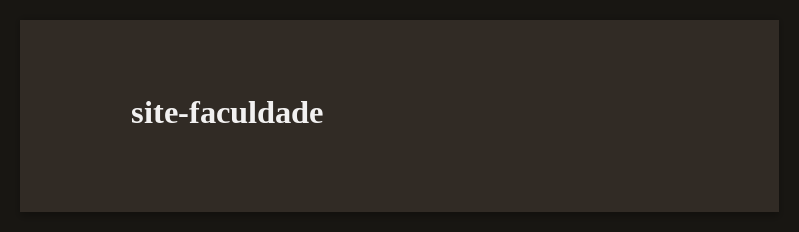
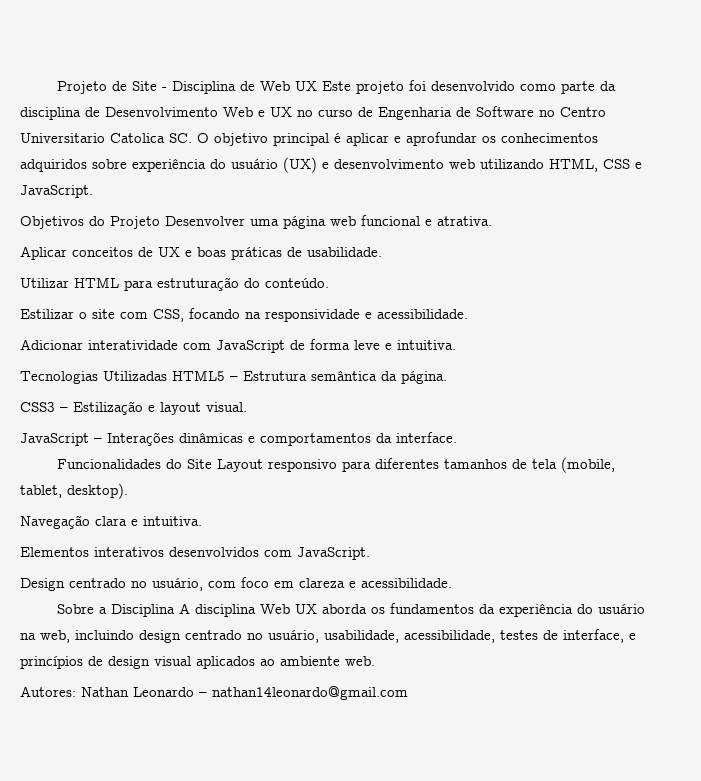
[131,101,323,123] site-faculdade -> [57,80,617,94] [20,106,606,120] [20,132,598,146] [20,157,642,173] [20,185,93,198] [20,215,492,229] [20,246,382,260] [20,277,329,291] [20,308,468,322] [20,339,456,353] [20,370,447,384] [20,401,247,415] [20,432,457,446] [57,457,616,473] [20,483,128,499] [20,515,202,529] [20,547,370,560] [20,577,452,591] [57,603,646,617] [20,629,636,643] [20,656,375,669] [20,686,408,700] Projeto de Site - Disciplina de Web UX Este projeto foi desenvolvido como parte da disciplina de Desenvolvimento Web e UX no curso de Engenharia de Software no Centro Universitario Catolica SC. O objetivo principal é aplicar e aprofundar os conhecimentos adquiridos sobre experiência do usuário (UX) e desenvolvimento web utilizando HTML, CSS e JavaScript. // Objetivos do Projeto Desenvolver uma página web funcional e atrativa. // Aplicar conceitos de UX e boas práticas de usabilidade. // Utilizar HTML para estruturação do conteúdo. // Estilizar o site com CSS, focando na responsividade e acessibilidade. // Adicionar interatividade com JavaScript de forma leve e intuitiva. // Tecnologias Utilizadas HTML5 – Estrutura semântica da página. // CSS3 – Estilização e layout visual. // JavaScript – Interações dinâmicas e comportamentos da interface. // Funcionalidades do Site Layout responsivo para diferentes tamanhos de tela (mobile, tablet, desktop). // Navegação clara e intuitiva. // Elementos interativos desenvolvidos com JavaScript. // Design centrado no usuário, com foco em clareza e acessibilidade. // Sobre a Disciplina A disciplina Web UX aborda os fundamentos da experiência do usuário na web, incluindo design centrado no usuário, usabilidade, acessibilidade, testes de interface, e princípios de design visual aplicados ao ambiente web. // Autores: Nathan Leonardo – nathan14leonardo@gmail.com

